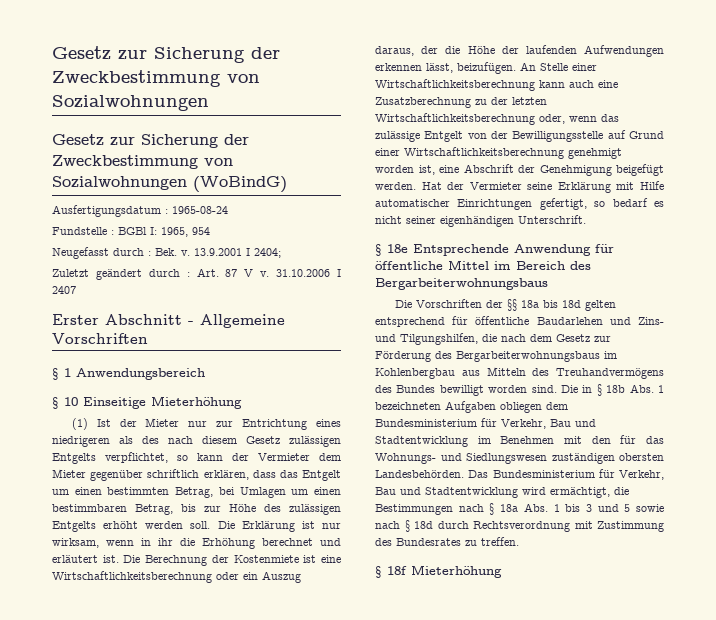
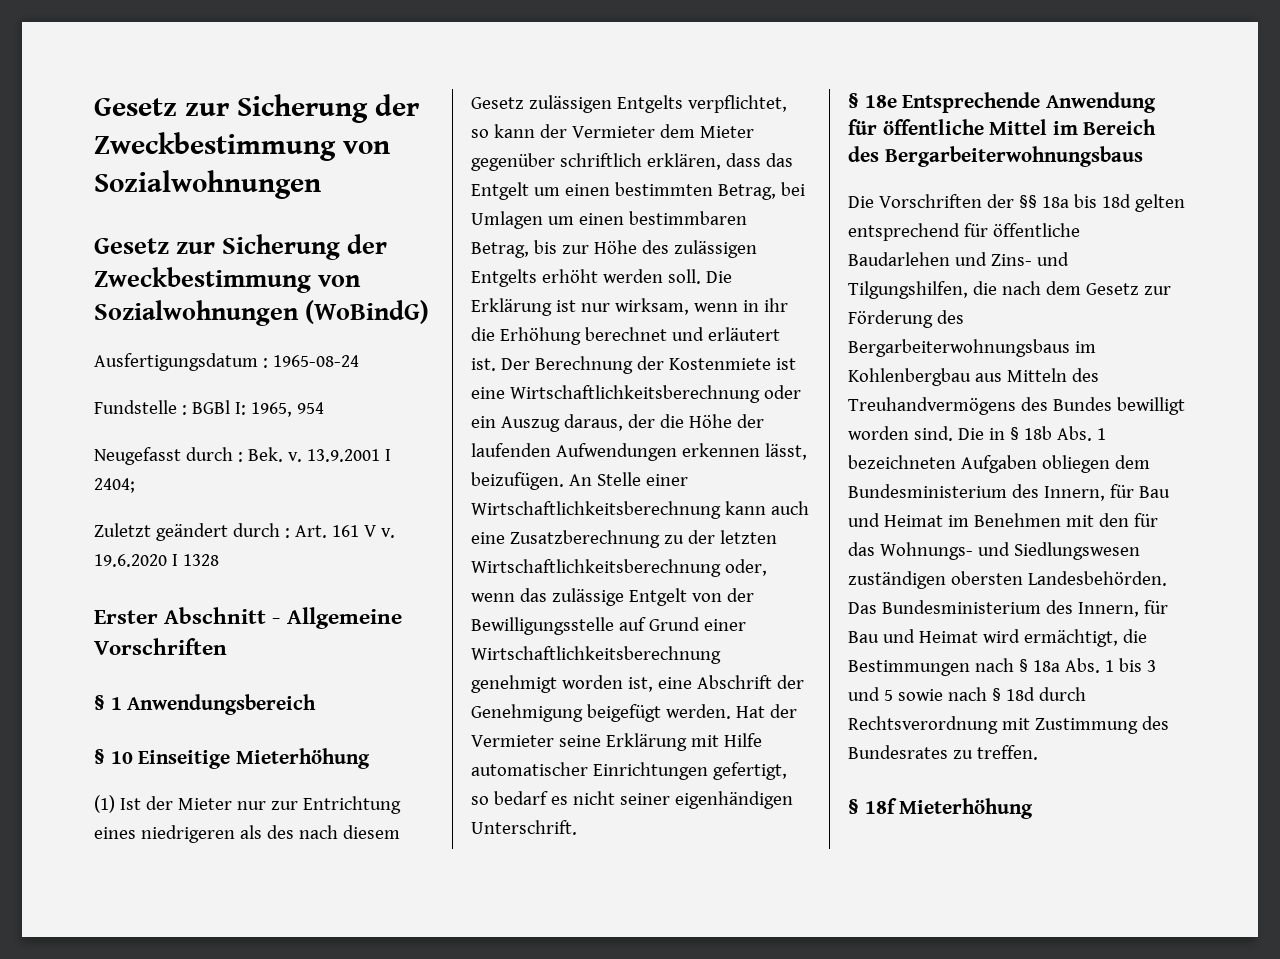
[225,269,238,277] 87 -> [331,525,359,537] 161
[276,269,341,277] [52,286,76,294] 31.10.2006 I 2407 -> [94,554,219,567] 19.6.2020 I 1328
[123,555,141,563] Die -> [500,358,530,370] Der
[481,418,596,429] [375,436,468,447] für Verkehr, Bau und Stadtentwicklung -> [1011,484,1170,501] [848,513,943,527] des Innern, für Bau und Heimat
[598,469,664,480] [375,487,518,498] für Verkehr, Bau und Stadtentwicklung -> [1045,600,1168,617] [848,629,978,643] des Innern, für Bau und Heimat

